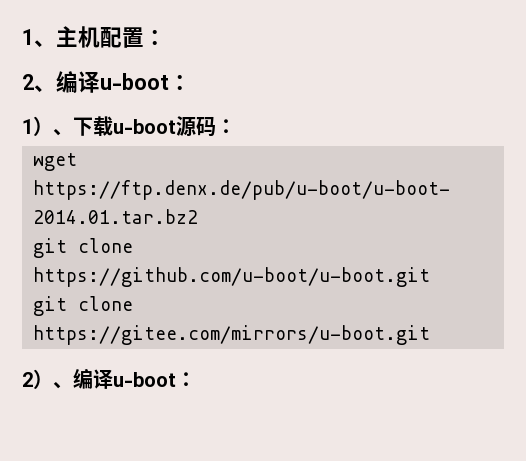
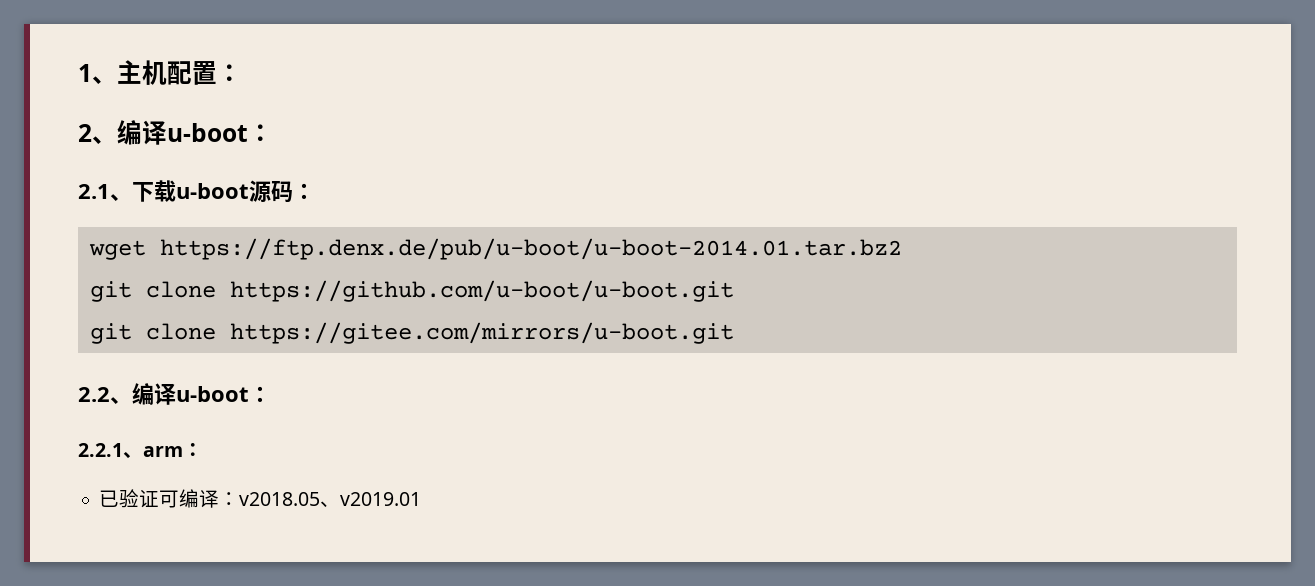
[22,116,53,136] 1） -> [78,184,110,199] 2.1
[22,368,196,389] 2）、编译u-boot： -> [78,383,271,405] [78,443,203,459] [99,489,422,508] 2.2、编译u-boot： // 2.2.1、arm： // 已验证可编译：v2018.05、v2019.01

